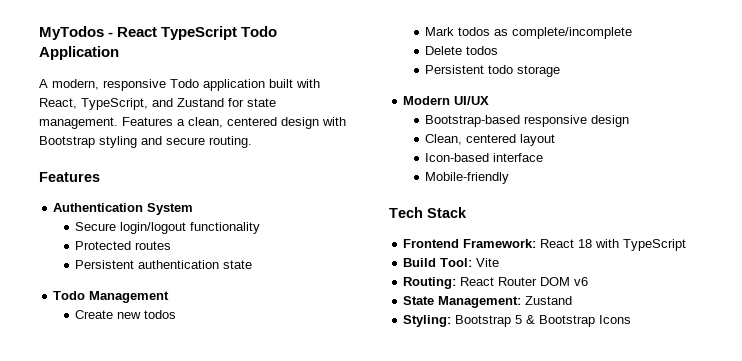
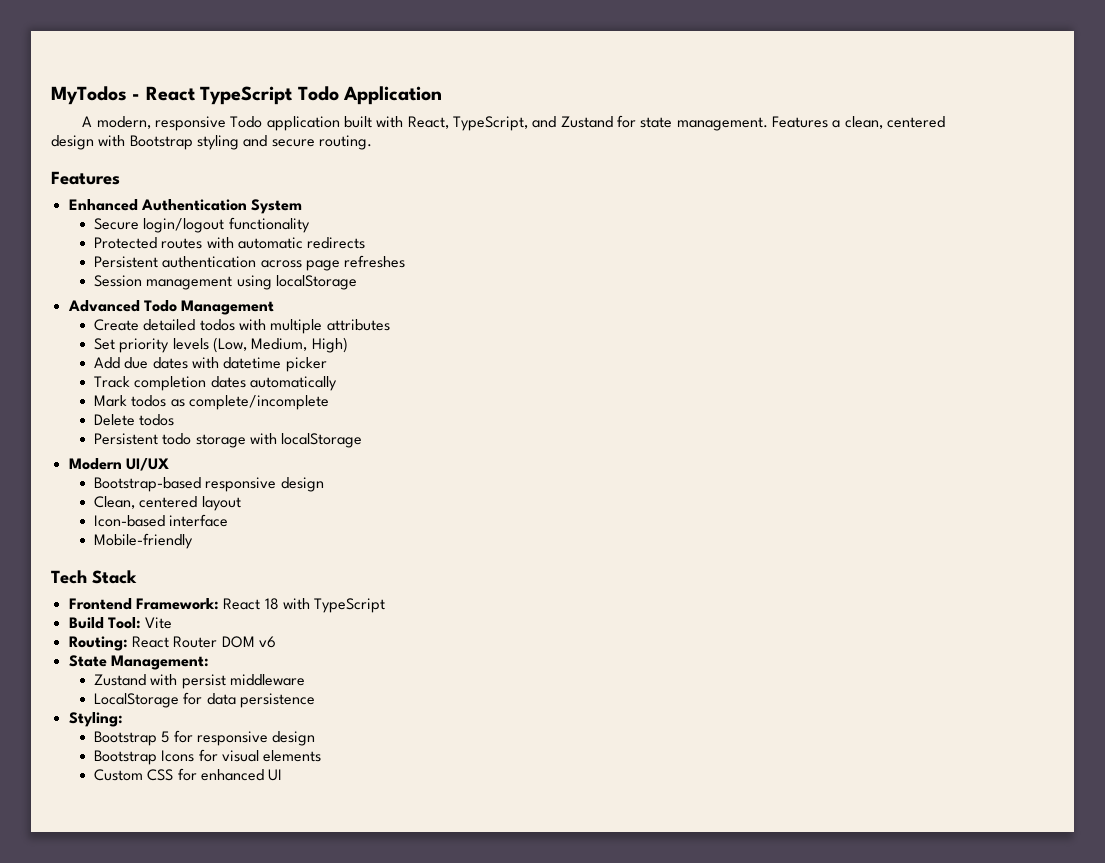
(100, 177) none -> [68,199,138,211] Enhanced
(172, 245) none -> [206,237,366,249] with automatic redirects
[223,260,253,269] state // -> [260,255,406,271] [94,275,358,290] [67,300,140,312] across page refreshes // Session management using localStorage // Advanced
[117,310,177,319] new todos -> [143,319,390,334] [94,337,348,353] [94,357,327,372] [94,376,338,391] detailed todos with multiple attributes // Set priority levels (Low, Medium, High) // Add due dates with datetime picker // Track completion dates automatically
(561, 71) none -> [250,433,363,448] with localStorage
[525,296,573,305] Zustand -> [94,674,306,689] [94,692,316,708] // Zustand with persist middleware // LocalStorage for data persistence
(452, 321) none -> (123, 719) //
[526,315,632,327] & Bootstrap Icons -> [173,730,316,746] [94,749,322,765] [94,768,283,781] for responsive design // Bootstrap Icons for visual elements // Custom CSS for enhanced UI

